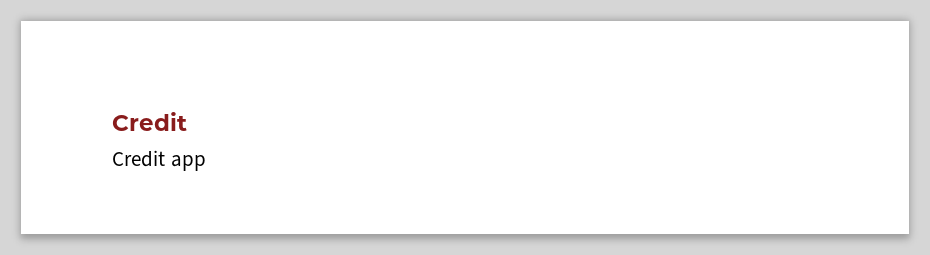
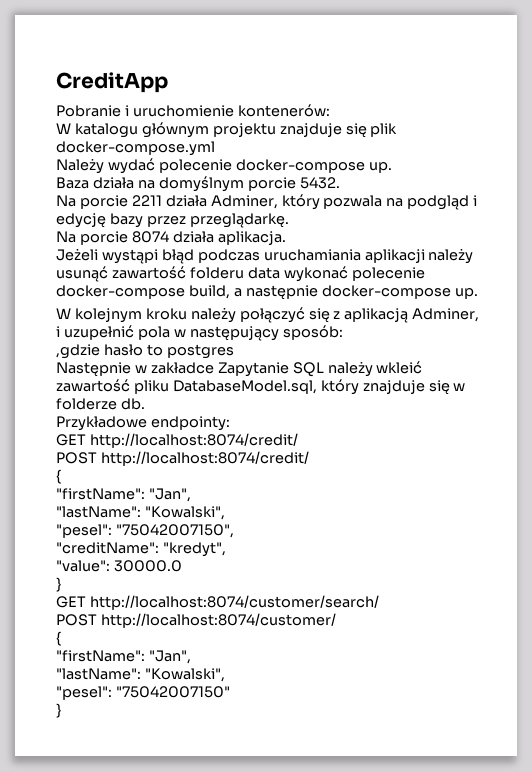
[112,112,187,131] [112,150,206,171] Credit // Credit app -> [56,72,168,93] [56,104,330,117] [56,122,398,138] [56,141,215,156] [56,158,392,174] [56,176,340,192] [56,194,478,210] [56,213,289,228] [56,231,286,245] [56,248,474,264] [56,266,425,282] [56,285,478,300] [56,307,480,323] [56,325,343,341] [56,344,234,359] [56,361,423,377] [56,379,466,395] [56,398,145,410] [56,416,230,431] [56,433,298,448] [56,451,309,466] [56,469,61,484] [56,488,191,502] [56,506,225,520] [56,524,234,538] [56,542,226,557] [56,560,182,572] [56,577,61,592] [56,595,379,610] [56,613,336,628] [56,631,61,646] [56,650,191,664] [56,668,225,682] [56,686,230,700] [56,703,61,718] CreditApp // Pobranie i uruchomienie kontenerów: // W katalogu głównym projektu znajduje się plik docker-compose.yml // Należy wydać polecenie docker-compose up. // Baza działa na domyślnym porcie 5432. // Na porcie 2211 działa Adminer, który pozwala na podgląd i edycję bazy przez przeglądarkę. // Na porcie 8074 działa aplikacja. // Jeżeli wystąpi błąd podczas uruchamiania aplikacji należy usunąć zawartość folderu data wykonać polecenie docker-compose build, a następnie docker-compose up. // W kolejnym kroku należy połączyć się z aplikacją Adminer, i uzupełnić pola w następujący sposób: // ,gdzie hasło to postgres // Następnie w zakładce Zapytanie SQL należy wkleić zawartość pliku DatabaseModel.sql, który znajduje się w folderze db. // Przykładowe endpointy: // GET http://localhost:8074/credit/ // POST http://localhost:8074/credit/ // { // "firstName": "Jan", // "lastName": "Kowalski", // "pesel": "75042007150", // "creditName": "kredyt", // "value": 30000.0 // } // GET http://localhost:8074/customer/search/ // POST http://localhost:8074/customer/ // { // "firstName": "Jan", // "lastName": "Kowalski", // "pesel": "75042007150" // }

